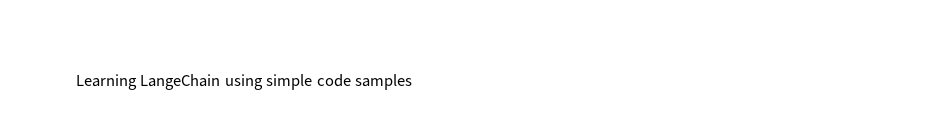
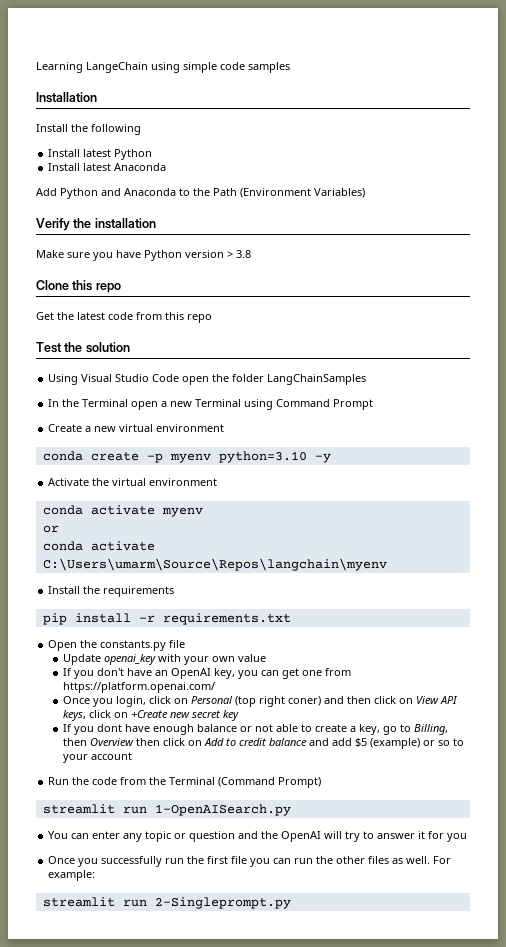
(413, 82) none -> [36,92,97,103] [36,124,141,135] [48,149,153,160] [48,163,167,171] [36,188,365,199] [36,218,156,231] [36,250,251,261] [36,280,121,293] [36,312,212,323] [36,342,130,353] [48,374,367,385] [48,399,374,410] [48,424,225,432] [42,451,331,463] [48,478,218,486] [42,505,203,517] [42,525,59,533] [42,541,155,551] [42,558,387,571] [48,586,175,597] [42,613,291,625] [48,640,186,651] [63,654,267,665] [63,668,352,679] [63,682,216,693] [63,696,459,707] [63,710,240,721] [63,724,449,735] [63,738,465,749] [63,752,133,763] [48,777,322,788] [42,804,291,816] [48,831,468,842] [48,856,452,867] [48,870,96,881] [42,897,291,909] // Installation // Install the following // Install latest Python // Install latest Anaconda // Add Python and Anaconda to the Path (Environment Variables) // Verify the installation // Make sure you have Python version > 3.8 // Clone this repo // Get the latest code from this repo // Test the solution // Using Visual Studio Code open the folder LangChainSamples // In the Terminal open a new Terminal using Command Prompt // Create a new virtual environment // conda create -p myenv python=3.10 -y // Activate the virtual environment // conda activate myenv // or // conda activate C:\Users\umarm\Source\Repos\langchain\myenv // Install the requirements // pip install -r requirements.txt // Open the constants.py file // Update openai_key with your own value // If you don't have an OpenAI key, you can get one from https://platform.openai.com/ // Once you login, click on Personal (top right coner) and then click on View API keys, click on +Create new secret key // If you dont have enough balance or not able to create a key, go to Billing, then Overview then click on Add to credit balance and add $5 (example) or so to your account // Run the code from the Terminal (Command Prompt) // streamlit run 1-OpenAISearch.py // You can enter any topic or question and the OpenAI will try to answer it for you // Once you successfully run the first file you can run the other files as well. For example: // streamlit run 2-Singleprompt.py

